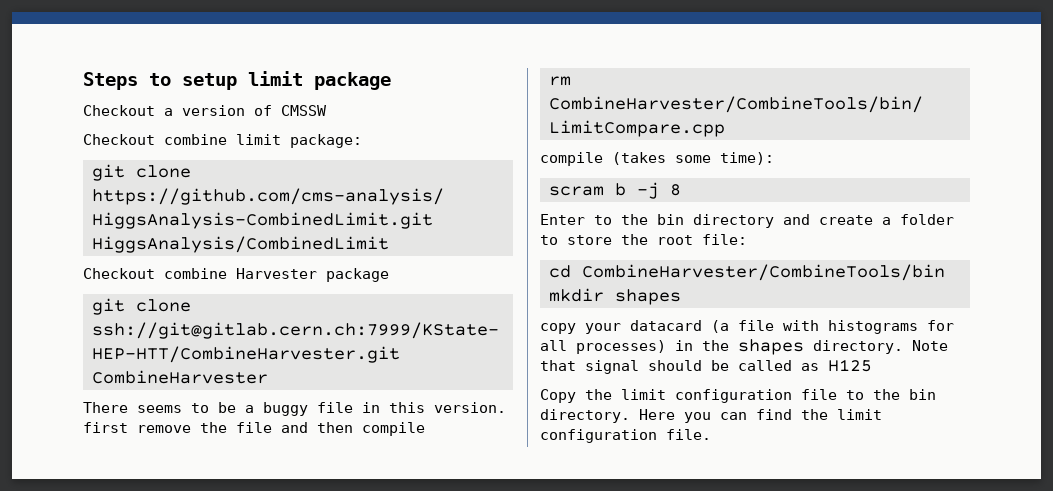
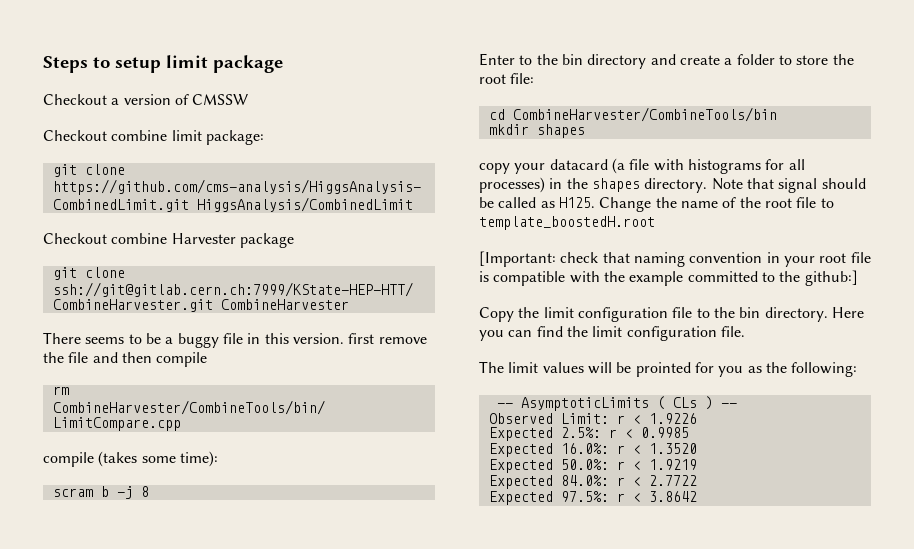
[828,359,872,372] H125 -> [558,197,834,212] [479,216,655,230] [479,251,871,267] [479,270,858,286] H125. Change the name of the root file to template_boostedH.root // [Important: check that naming convention in your root file is compatible with the example committed to the github:]
(711, 434) none -> [479,361,858,377] [496,396,737,411] [488,413,697,424] [488,427,689,441] [488,443,697,457] [488,459,697,473] [488,475,697,489] [488,491,697,505] // The limit values will be prointed for you as the following: // -- AsymptoticLimits ( CLs ) -- // Observed Limit: r < 1.9226 // Expected 2.5%: r < 0.9985 // Expected 16.0%: r < 1.3520 // Expected 50.0%: r < 1.9219 // Expected 84.0%: r < 2.7722 // Expected 97.5%: r < 3.8642

